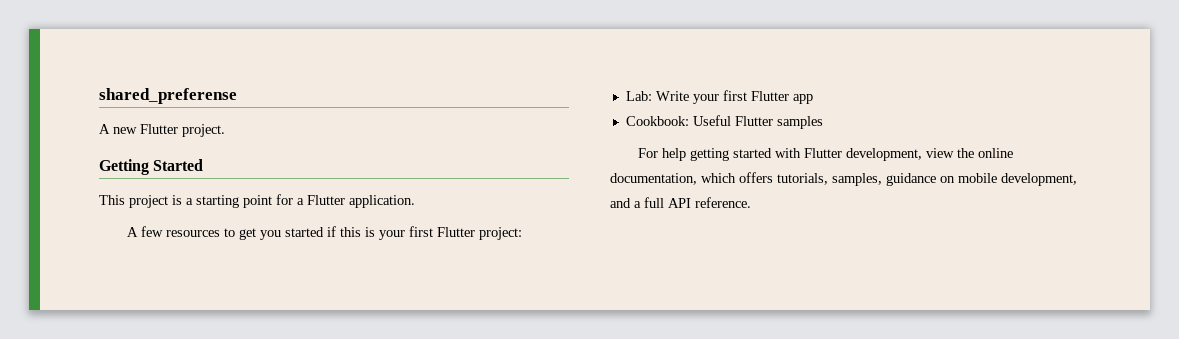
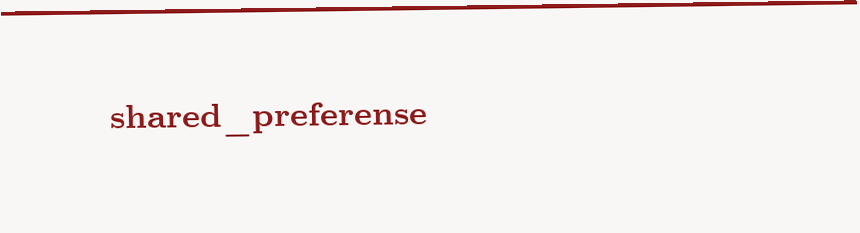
[99,124,225,137] [99,159,204,175] [99,194,415,208] [127,226,523,240] [625,90,813,104] [625,115,823,129] [638,148,1014,161] [610,172,1077,186] [610,197,751,208] // A new Flutter project. // Getting Started // This project is a starting point for a Flutter application. // A few resources to get you started if this is your first Flutter project: // Lab: Write your first Flutter app // Cookbook: Useful Flutter samples // For help getting started with Flutter development, view the online documentation, which offers tutorials, samples, guidance on mobile development, and a full API reference. -> (428, 120) none

